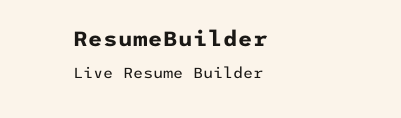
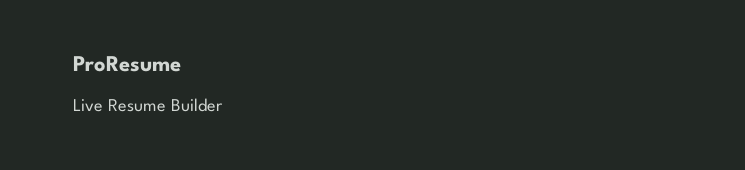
[73,29,268,47] ResumeBuilder -> [73,56,181,72] ProResume

